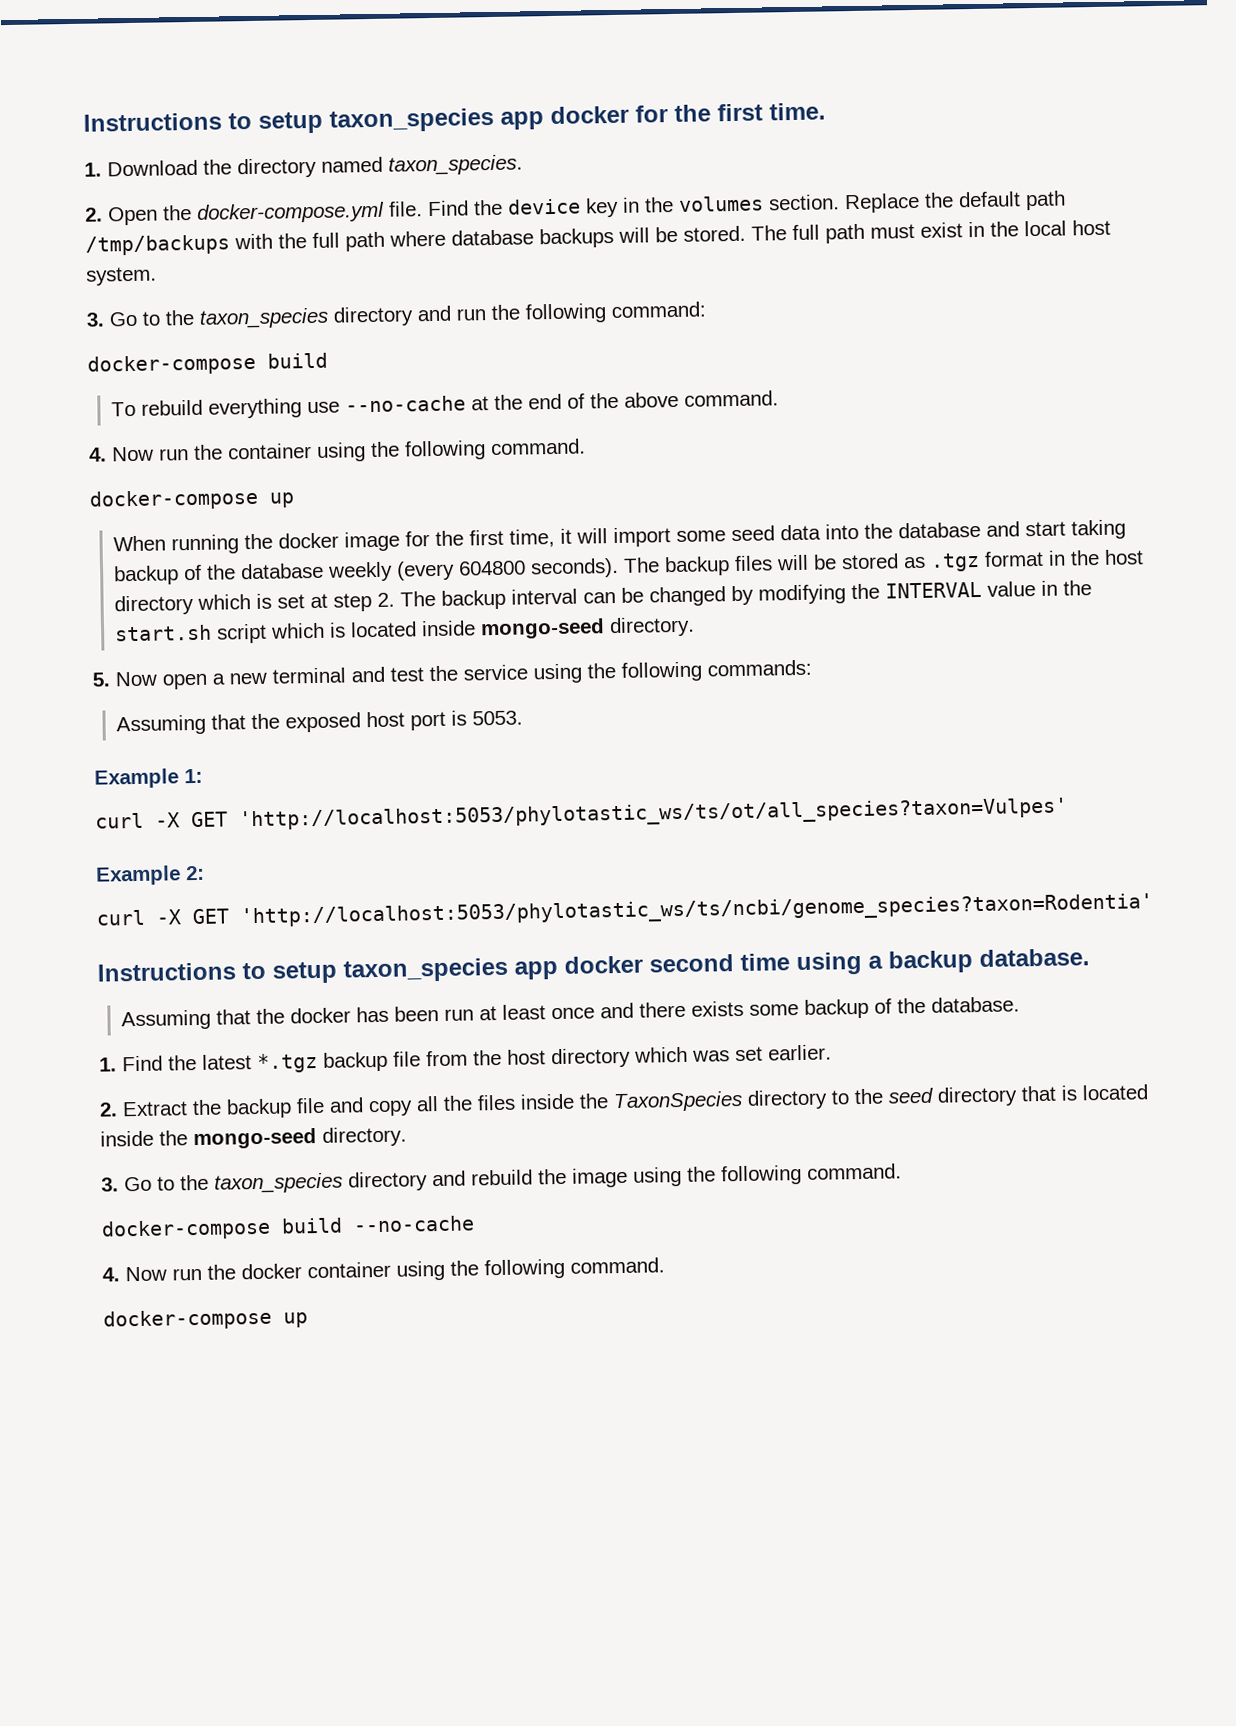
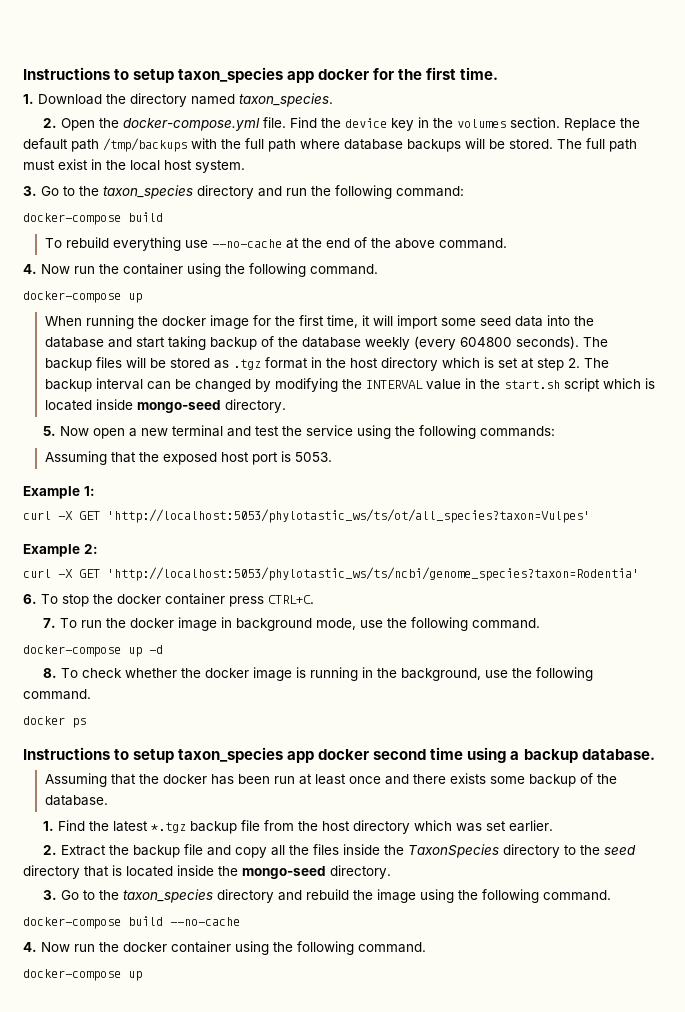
(1153, 911) none -> [23,593,314,607] [42,617,540,631] [23,645,163,657] [42,667,593,681] [23,689,91,700] [23,716,86,728] // 6. To stop the docker container press CTRL+C. // 7. To run the docker image in background mode, use the following command. // docker-compose up -d // 8. To check whether the docker image is running in the background, use the following command. // docker ps

